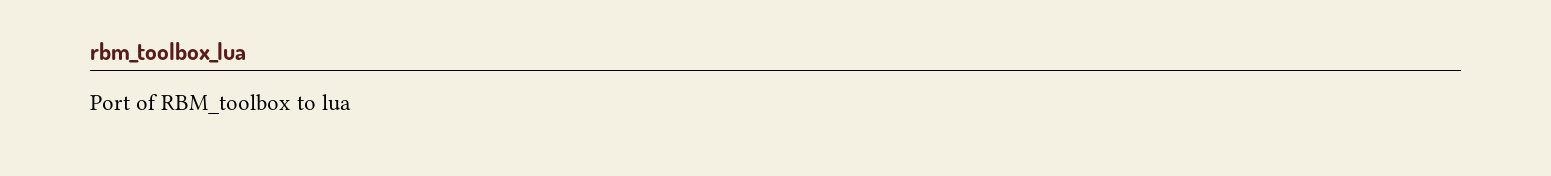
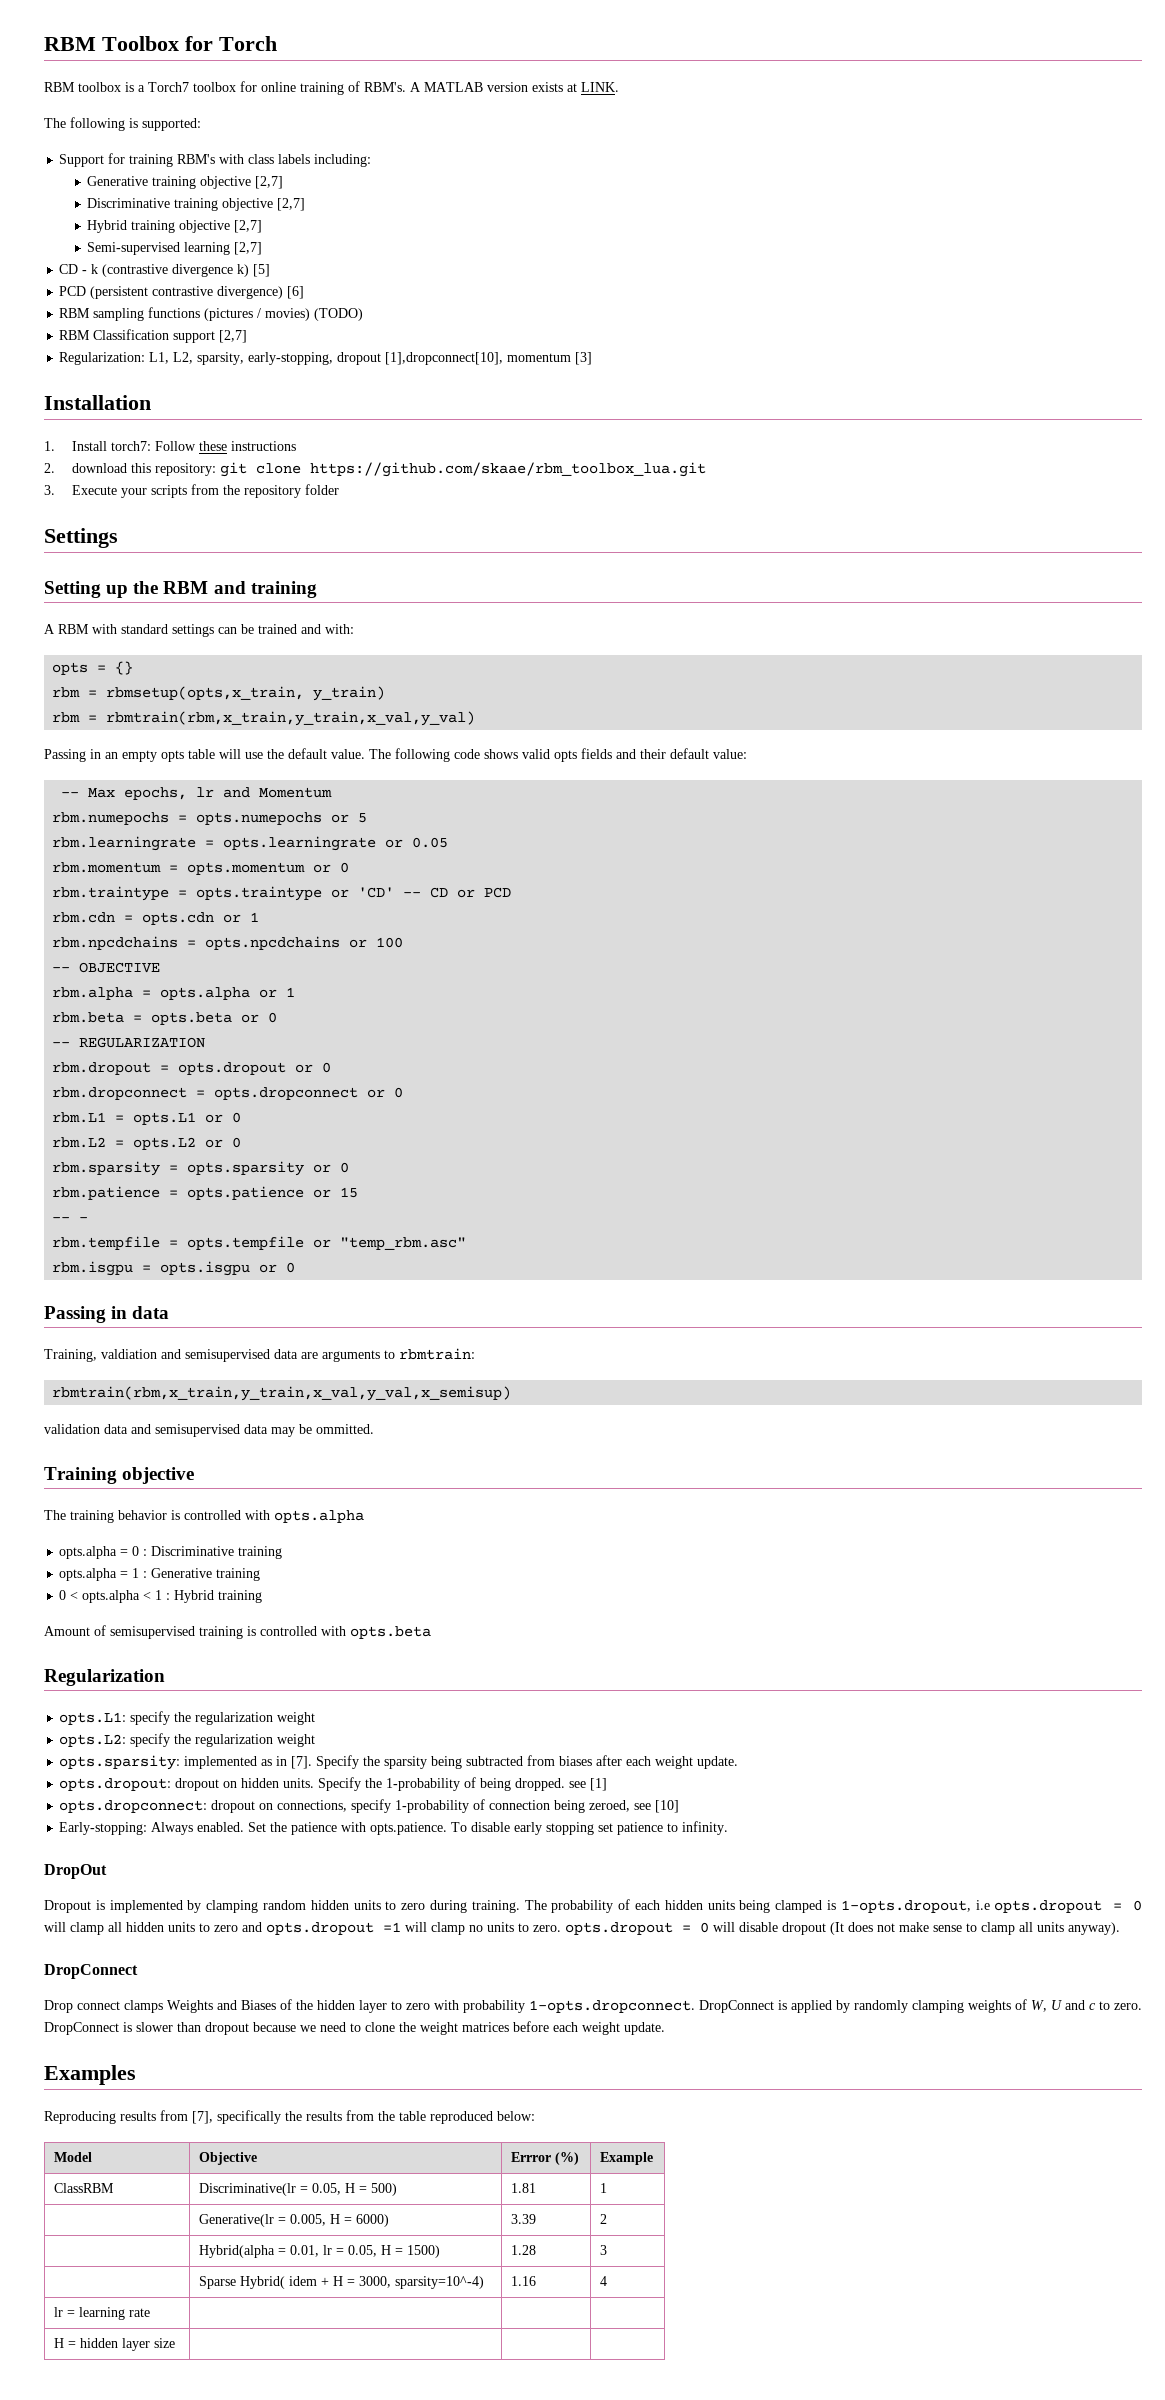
[90,42,246,63] [90,94,351,114] rbm_toolbox_lua // Port of RBM_toolbox to lua -> [44,36,277,51] [44,81,619,95] [44,117,201,131] [59,153,372,167] [87,176,284,189] [87,198,306,211] [87,220,263,233] [87,242,263,255] [59,264,271,277] [59,286,305,299] [59,307,364,321] [59,329,248,343] [59,352,593,365] [44,395,151,410] [44,441,296,451] [44,462,706,477] [44,484,339,498] [44,528,118,548] [44,581,317,598] [44,624,354,637] [52,661,134,675] [52,686,386,701] [52,711,476,726] [44,748,747,762] [61,787,333,800] [52,812,368,825] [52,836,449,851] [52,862,350,875] [52,886,512,901] [52,912,260,925] [52,936,404,950] [52,962,161,973] [52,987,296,1000] [52,1012,278,1025] [52,1037,206,1048] [52,1062,332,1075] [52,1087,404,1100] [52,1112,242,1125] [52,1137,242,1150] [52,1161,350,1176] [52,1186,359,1200] [52,1217,89,1222] [52,1236,467,1250] [52,1261,296,1276] [44,1306,170,1323] [44,1348,475,1362] [52,1386,512,1401] [44,1424,374,1437] [44,1467,195,1484] [44,1510,364,1523] [59,1546,283,1559] [59,1568,261,1581] [59,1590,263,1603] [44,1625,431,1639] [44,1669,165,1686] [59,1711,316,1725] [59,1733,316,1747] [59,1755,739,1770] [59,1777,608,1791] [59,1799,680,1813] [59,1821,729,1835] [44,1864,107,1879] [44,1899,1142,1913] [44,1922,1120,1935] [44,1964,138,1979] [44,1999,1142,2013] [44,2021,665,2035] [44,2065,136,2085] [44,2110,535,2124] [53,2152,92,2162] [198,2152,257,2165] [510,2152,579,2165] [599,2152,653,2165] [53,2183,114,2193] [198,2183,397,2196] [510,2183,536,2193] [599,2183,607,2193] [198,2214,389,2227] [510,2214,536,2224] [599,2214,607,2224] [198,2245,440,2258] [510,2245,536,2255] [599,2245,607,2255] [198,2276,484,2289] [510,2276,536,2286] [599,2276,607,2286] [53,2307,150,2320] [53,2338,175,2351] RBM Toolbox for Torch // RBM toolbox is a Torch7 toolbox for online training of RBM's. A MATLAB version exists at LINK. // The following is supported: // Support for training RBM's with class labels including: // Generative training objective [2,7] // Discriminative training objective [2,7] // Hybrid training objective [2,7] // Semi-supervised learning [2,7] // CD - k (contrastive divergence k) [5] // PCD (persistent contrastive divergence) [6] // RBM sampling functions (pictures / movies) (TODO) // RBM Classification support [2,7] // Regularization: L1, L2, sparsity, early-stopping, dropout [1],dropconnect[10], momentum [3] // Installation // 1. Install torch7: Follow these instructions // 2. download this repository: git clone https://github.com/skaae/rbm_toolbox_lua.git // 3. Execute your scripts from the repository folder // Settings // Setting up the RBM and training // A RBM with standard settings can be trained and with: // opts = {} // rbm = rbmsetup(opts,x_train, y_train) // rbm = rbmtrain(rbm,x_train,y_train,x_val,y_val) // Passing in an empty opts table will use the default value. The following code shows valid opts fields and their default value: // -- Max epochs, lr and Momentum // rbm.numepochs = opts.numepochs or 5 // rbm.learningrate = opts.learningrate or 0.05 // rbm.momentum = opts.momentum or 0 // rbm.traintype = opts.traintype or 'CD' -- CD or PCD // rbm.cdn = opts.cdn or 1 // rbm.npcdchains = opts.npcdchains or 100 // -- OBJECTIVE // rbm.alpha = opts.alpha or 1 // rbm.beta = opts.beta or 0 // -- REGULARIZATION // rbm.dropout = opts.dropout or 0 // rbm.dropconnect = opts.dropconnect or 0 // rbm.L1 = opts.L1 or 0 // rbm.L2 = opts.L2 or 0 // rbm.sparsity = opts.sparsity or 0 // rbm.patience = opts.patience or 15 // -- - // rbm.tempfile = opts.tempfile or "temp_rbm.asc" // rbm.isgpu = opts.isgpu or 0 // Passing in data // Training, valdiation and semisupervised data are arguments to rbmtrain: // rbmtrain(rbm,x_train,y_train,x_val,y_val,x_semisup) // validation data and semisupervised data may be ommitted. // Training objective // The training behavior is controlled with opts.alpha // opts.alpha = 0 : Discriminative training // opts.alpha = 1 : Generative training // 0 < opts.alpha < 1 : Hybrid training // Amount of semisupervised training is controlled with opts.beta // Regularization // opts.L1: specify the regularization weight // opts.L2: specify the regularization weight // opts.sparsity: implemented as in [7]. Specify the sparsity being subtracted from biases after each weight update. // opts.dropout: dropout on hidden units. Specify the 1-probability of being dropped. see [1] // opts.dropconnect: dropout on connections, specify 1-probability of connection being zeroed, see [10] // Early-stopping: Always enabled. Set the patience with opts.patience. To disable early stopping set patience to infinity. // DropOut // Dropout is implemented by clamping random hidden units to zero during training. The probability of each hidden units being clamped is 1-opts.dropout, i.e opts.dropout = 0 will clamp all hidden units to zero and opts.dropout =1 will clamp no units to zero. opts.dropout = 0 will disable dropout (It does not make sense to clamp all units anyway). // DropConnect // Drop connect clamps Weights and Biases of the hidden layer to zero with probability 1-opts.dropconnect. DropConnect is applied by randomly clamping weights of W, U and c to zero. DropConnect is slower than dropout because we need to clone the weight matrices before each weight update. // Examples // Reproducing results from [7], specifically the results from the table reproduced below: // Model | Objective | Errror (%) | Example // ClassRBM | Discriminative(lr = 0.05, H = 500) | 1.81 | 1 // | Generative(lr = 0.005, H = 6000) | 3.39 | 2 // | Hybrid(alpha = 0.01, lr = 0.05, H = 1500) | 1.28 | 3 // | Sparse Hybrid( idem + H = 3000, sparsity=10^-4) | 1.16 | 4 // lr = learning rate | | | // H = hidden layer size | | |

